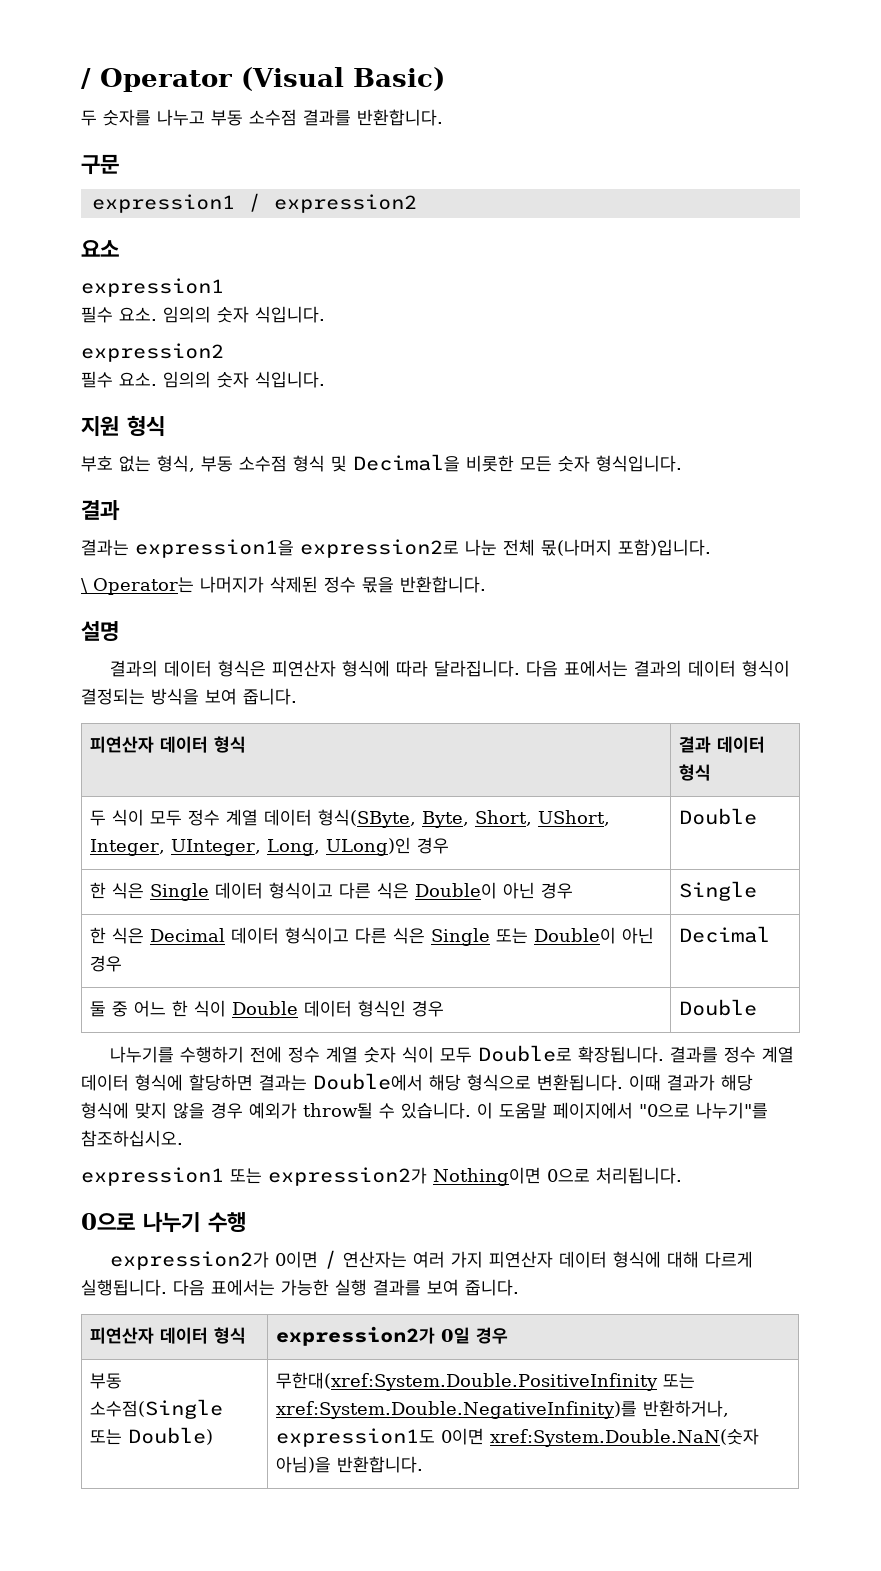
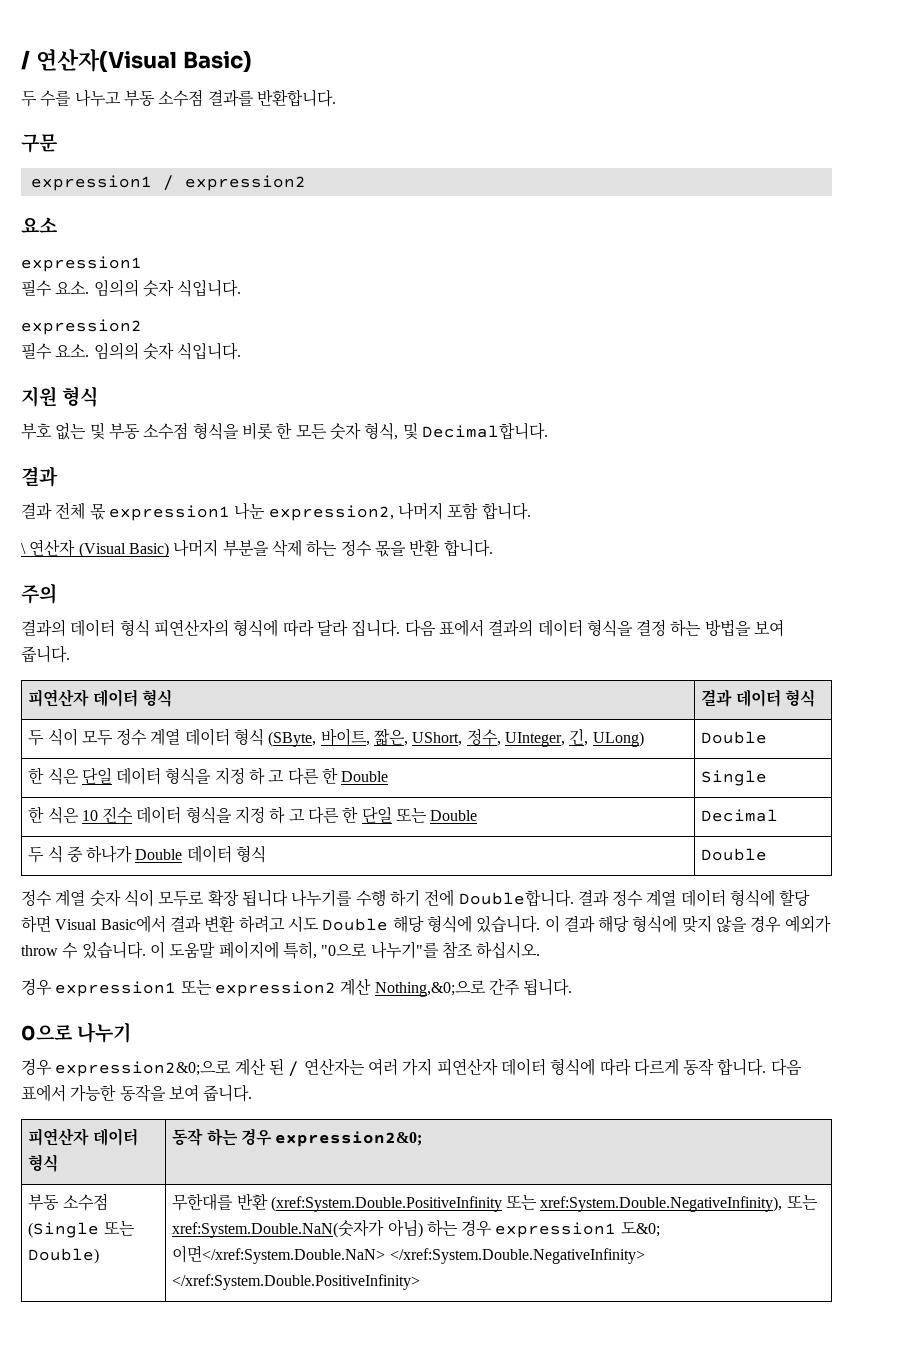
[81,67,344,92] / Operator (Visual -> [21,49,177,73] / 연산자(Visual
[103,109,151,126] 숫자를 -> [40,90,72,107] 수를
[157,454,682,472] [81,500,120,521] [81,539,711,558] [81,576,486,595] [81,621,119,642] [110,660,791,677] [81,688,199,705] 형식, 부동 소수점 형식 및 Decimal을 비롯한 모든 숫자 형식입니다. // 결과 // 결과는 expression1을 expression2로 나눈 전체 몫(나머지 포함)입니다. // \ Operator는 나머지가 삭제된 정수 몫을 반환합니다. // 설명 // 결과의 데이터 형식은 피연산자 형식에 따라 달라집니다. 다음 표에서는 결과의 데이터 형식이 결정되는 방식을 -> [89,422,548,440] [21,466,58,487] [21,502,531,521] [21,539,493,558] [21,583,57,604] [21,619,751,637] 및 부동 소수점 형식을 비롯 한 모든 숫자 형식, 및 Decimal합니다. // 결과 // 결과 전체 몫 expression1 나눈 expression2, 나머지 포함 합니다. // \ 연산자 (Visual Basic) 나머지 부분을 삭제 하는 정수 몫을 반환 합니다. // 주의 // 결과의 데이터 형식 피연산자의 형식에 따라 달라 집니다. 다음 표에서 결과의 데이터 형식을 결정 하는 방법을
[317,809,610,828] [89,837,449,856] [678,808,757,825] [89,882,573,901] [678,881,757,901] [89,927,654,946] [89,955,122,972] [678,926,770,943] [89,1000,444,1017] [678,999,757,1016] [110,1045,795,1063] [81,1073,715,1091] 형식(SByte, Byte, Short, UShort, Integer, UInteger, Long, ULong)인 경우 | Double // 한 식은 Single 데이터 형식이고 다른 식은 Double이 아닌 경우 | Single // 한 식은 Decimal 데이터 형식이고 다른 식은 Single 또는 Double이 아닌 경우 | Decimal // 둘 중 어느 한 식이 Double 데이터 형식인 경우 | Double // 나누기를 수행하기 전에 정수 계열 숫자 식이 모두 Double로 확장됩니다. 결과를 정수 계열 데이터 형식에 할당하면 결과는 Double에서 해당 형식으로 변환됩니다. 이때 결과가 -> [234,728,644,747] [701,731,768,744] [28,767,389,785] [701,770,768,786] [28,806,478,824] [701,809,779,822] [28,845,267,863] [701,848,768,861] [21,889,811,907] [21,915,595,933] 형식 (SByte, 바이트, 짧은, UShort, 정수, UInteger, 긴, ULong) | Double // 한 식은 단일 데이터 형식을 지정 하 고 다른 한 Double | Single // 한 식은 10 진수 데이터 형식을 지정 하 고 다른 한 단일 또는 Double | Decimal // 두 식 중 하나가 Double 데이터 형식 | Double // 정수 계열 숫자 식이 모두로 확장 됩니다 나누기를 수행 하기 전에 Double합니다. 결과 정수 계열 데이터 형식에 할당 하면 Visual Basic에서 결과 변환 하려고 시도 Double 해당 형식에 있습니다. 이 결과
[303,1102,373,1119] throw될 -> [21,945,58,956] throw
[553,1102,768,1119] [81,1130,183,1147] [81,1167,682,1186] [81,1212,246,1233] [110,1251,319,1270] 페이지에서 "0으로 나누기"를 참조하십시오. // expression1 또는 expression2가 Nothing이면 0으로 처리됩니다. // 0으로 나누기 수행 // expression2가 0이면 -> [218,941,541,959] [21,978,573,997] [21,1022,132,1043] [21,1058,284,1077] 페이지에 특히, "0으로 나누기"를 참조 하십시오. // 경우 expression1 또는 expression2 계산 Nothing,&0;으로 간주 됩니다. // 0으로 나누기 // 경우 expression2&0;으로 계산 된
[667,1251,754,1268] [81,1279,519,1296] [89,1327,246,1344] [275,1326,508,1346] [89,1373,122,1389] [89,1399,223,1419] 대해 다르게 실행됩니다. 다음 표에서는 가능한 실행 결과를 보여 줍니다. // 피연산자 데이터 형식 | expression2가 0일 경우 // 부동 소수점(Single -> [599,1058,802,1076] [21,1084,253,1102] [28,1128,138,1146] [28,1154,59,1172] [172,1128,423,1147] [28,1193,108,1211] [28,1222,100,1238] 따라 다르게 동작 합니다. 다음 표에서 가능한 동작을 보여 줍니다. // 피연산자 데이터 형식 | 동작 하는 경우 expression2&0; // 부동 소수점 (Single
[275,1372,695,1391] [275,1400,729,1419] [275,1428,759,1447] [275,1456,423,1473] 무한대(xref:System.Double.PositiveInfinity 또는 xref:System.Double.NegativeInfinity)를 반환하거나, expression1도 0이면 xref:System.Double.NaN(숫자 아님)을 반환합니다. -> [172,1193,818,1212] [172,1219,660,1238] [172,1245,645,1264] [172,1274,421,1290] 무한대를 반환 (xref:System.Double.PositiveInfinity 또는 xref:System.Double.NegativeInfinity), 또는 xref:System.Double.NaN(숫자가 아님) 하는 경우 expression1 도&0; 이면</xref:System.Double.NaN> </xref:System.Double.NegativeInfinity> </xref:System.Double.PositiveInfinity>

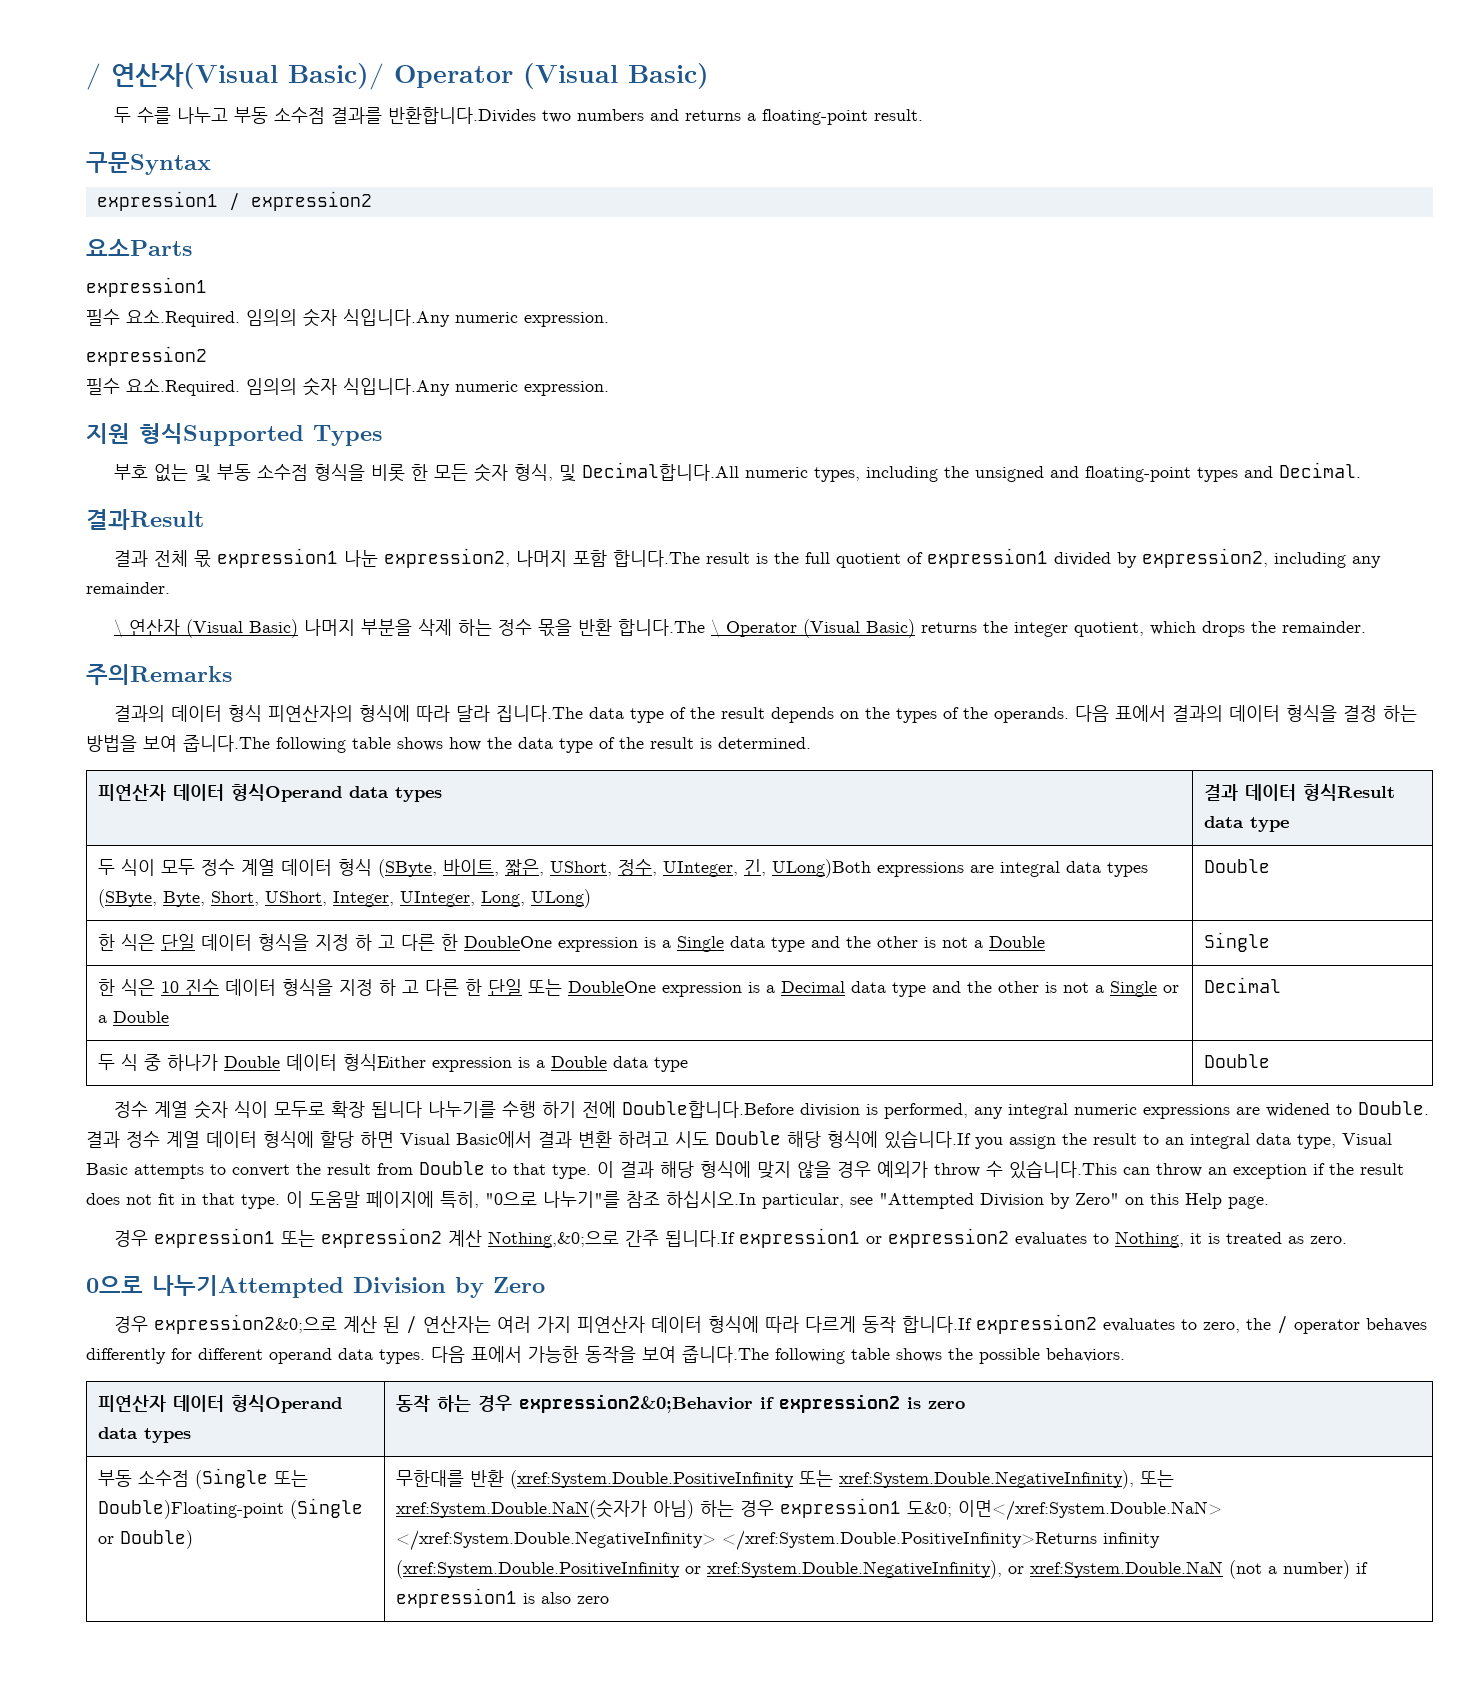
(177, 61) none -> [288,63,618,90] Basic)/ Operator (Visual
[256,89,336,107] [21,134,58,153] 반환합니다. // 구문 -> [388,107,924,125] [86,152,211,175] 반환합니다.Divides two numbers and returns a floating-point result. // 구문Syntax
[21,217,58,233] 요소 -> [86,238,192,256] 요소Parts
[55,279,242,297] 요소. 임의의 숫자 식입니다. -> [126,308,609,327] 요소.Required. 임의의 숫자 식입니다.Any numeric expression.
[55,342,242,360] 요소. 임의의 숫자 식입니다. -> [126,377,609,396] 요소.Required. 임의의 숫자 식입니다.Any numeric expression.
[62,386,99,407] 형식 -> [139,423,382,446] 형식Supported Types
[421,422,548,440] [21,466,58,487] Decimal합니다. // 결과 -> [582,462,1362,482] [86,509,204,530] Decimal합니다.All numeric types, including the unsigned and floating-point types and Decimal. // 결과Result
[481,502,531,520] 합니다. -> [613,548,1382,568] [86,582,170,594] 합니다.The result is the full quotient of expression1 divided by expression2, including any remainder.
[443,539,493,557] [21,583,57,604] 합니다. // 주의 -> [618,619,1367,638] [86,664,232,685] 합니다.The \ Operator (Visual Basic) returns the integer quotient, which drops the remainder. // 주의Remarks
[351,619,401,637] 집니다. -> [496,705,1070,723] 집니다.The data type of the result depends on the types of the operands.
[21,645,70,663] [28,689,172,707] 줍니다. // 피연산자 데이터 형식 -> [183,735,811,753] [98,784,443,802] 줍니다.The following table shows how the data type of the result is determined. // 피연산자 데이터 형식Operand data types
[784,689,815,707] 형식 -> [1303,784,1396,801] [1204,816,1290,832] 형식Result data type
(589, 737) none -> [772,859,1149,878] [98,889,526,908] ULong)Both expressions are integral data types (SByte, Byte, Short, UShort, Integer, UInteger, Long,
(339, 775) none -> [464,936,984,952] DoubleOne expression is a Single data type and the other is not a
(428, 815) none -> [568,981,1180,997] [98,1015,108,1023] DoubleOne expression is a Decimal data type and the other is not a Single or a
[236,845,267,863] 형식 -> [343,1054,689,1072] 형식Either expression is a Double data type
[458,889,574,907] Double합니다. -> [622,1101,1430,1119] Double합니다.Before division is performed, any integral numeric expressions are widened to Double.
[476,915,541,933] 있습니다. -> [884,1130,1392,1149] [86,1161,591,1179] 있습니다.If you assign the result to an integral data type, Visual Basic attempts to convert the result from Double to that type.
[81,941,146,959] 있습니다. -> [1009,1160,1404,1179] [86,1193,280,1209] 있습니다.This can throw an exception if the result does not fit in that type.
[476,941,541,959] 하십시오. -> [666,1191,1269,1209] 하십시오.In particular, see "Attempted Division by Zero" on this Help page.
[523,978,573,996] [21,1022,132,1043] 됩니다. // 0으로 나누기 -> [665,1228,1348,1248] [86,1275,545,1298] 됩니다.If expression1 or expression2 evaluates to Nothing, it is treated as zero. // 0으로 나누기Attempted Division by Zero
[717,1058,767,1076] 합니다. -> [902,1314,1428,1334] [86,1348,425,1364] 합니다.If expression2 evaluates to zero, the / operator behaves differently for different operand data types.
[203,1084,253,1102] [28,1128,138,1146] [28,1154,59,1172] 줍니다. // 피연산자 데이터 형식 -> [682,1346,1125,1364] [98,1395,343,1413] [98,1427,192,1443] 줍니다.The following table shows the possible behaviors. // 피연산자 데이터 형식Operand data types
[275,1131,423,1147] expression2&0; -> [519,1394,966,1413] expression2&0;Behavior if expression2 is zero
(135, 1228) none -> [98,1498,364,1519] [98,1536,115,1544] Double)Floating-point (Single or
[172,1274,421,1290] </xref:System.Double.PositiveInfinity> -> [722,1530,1161,1551] [396,1560,1369,1579] [396,1588,610,1608] </xref:System.Double.PositiveInfinity>Returns infinity (xref:System.Double.PositiveInfinity or xref:System.Double.NegativeInfinity), or xref:System.Double.NaN (not a number) if expression1 is also zero

